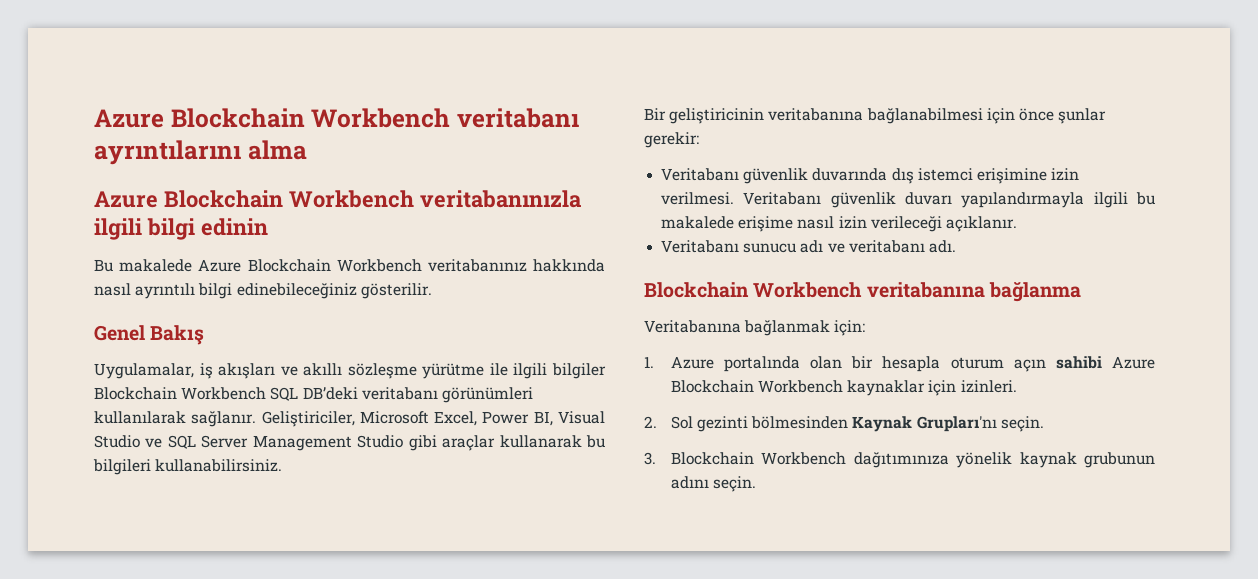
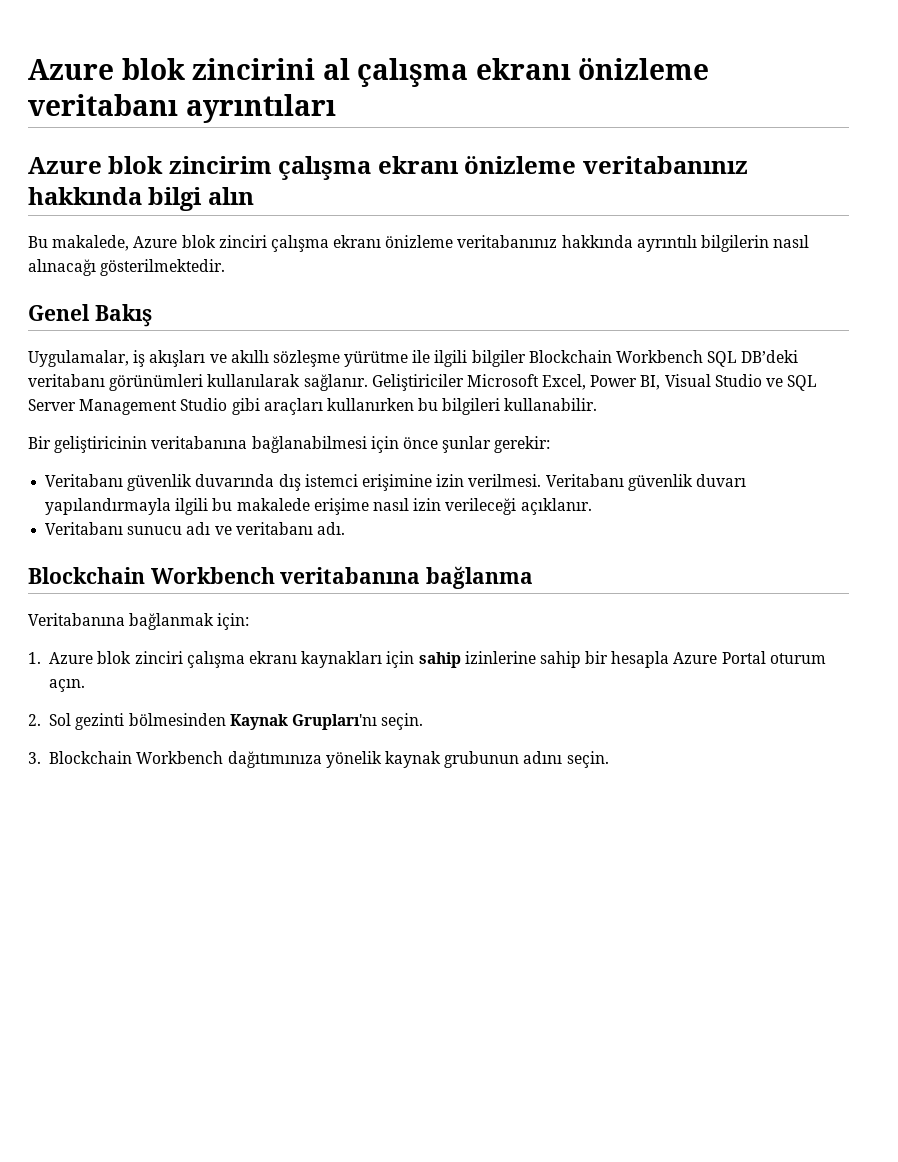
[94,108,579,128] [94,140,307,165] [94,190,581,208] [94,218,268,240] [94,259,605,272] [94,283,432,299] Azure Blockchain Workbench veritabanı ayrıntılarını alma // Azure Blockchain Workbench veritabanınızla ilgili bilgi edinin // Bu makalede Azure Blockchain Workbench veritabanınız hakkında nasıl ayrıntılı bilgi edinebileceğiniz gösterilir. -> [28,58,710,87] [28,94,336,123] [28,156,748,180] [28,187,254,211] [28,235,810,252] [28,259,226,276] Azure blok zincirini al çalışma ekranı önizleme veritabanı ayrıntıları // Azure blok zincirim çalışma ekranı önizleme veritabanınız hakkında bilgi alın // Bu makalede, Azure blok zinciri çalışma ekranı önizleme veritabanınız hakkında ayrıntılı bilgilerin nasıl alınacağı gösterilmektedir.
[261,411,355,427] Geliştiriciler, -> [371,374,464,391] Geliştiriciler
[442,435,582,451] araçlar kullanarak -> [263,398,414,415] araçları kullanırken
[155,459,283,472] kullanabilirsiniz. -> [504,398,598,411] kullanabilir.
[723,356,1155,372] [670,380,1017,396] portalında olan bir hesapla oturum açın sahibi Azure Blockchain Workbench kaynaklar için izinleri. -> [97,651,826,668] [49,679,86,692] blok zinciri çalışma ekranı kaynakları için sahip izinlerine sahip bir hesapla Azure Portal oturum açın.

